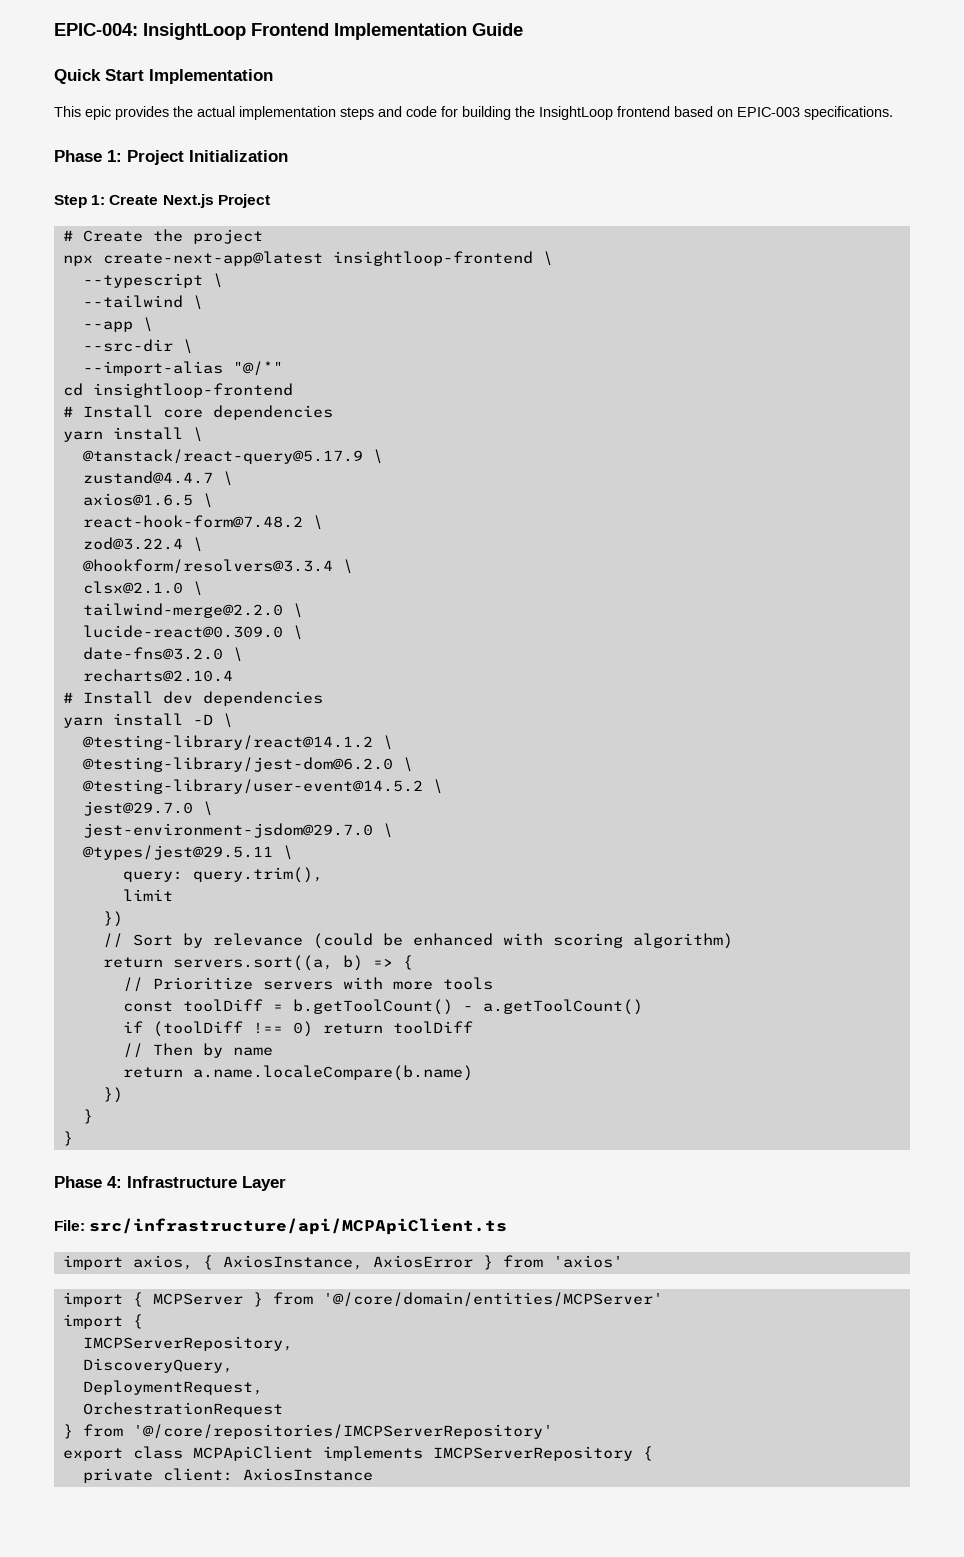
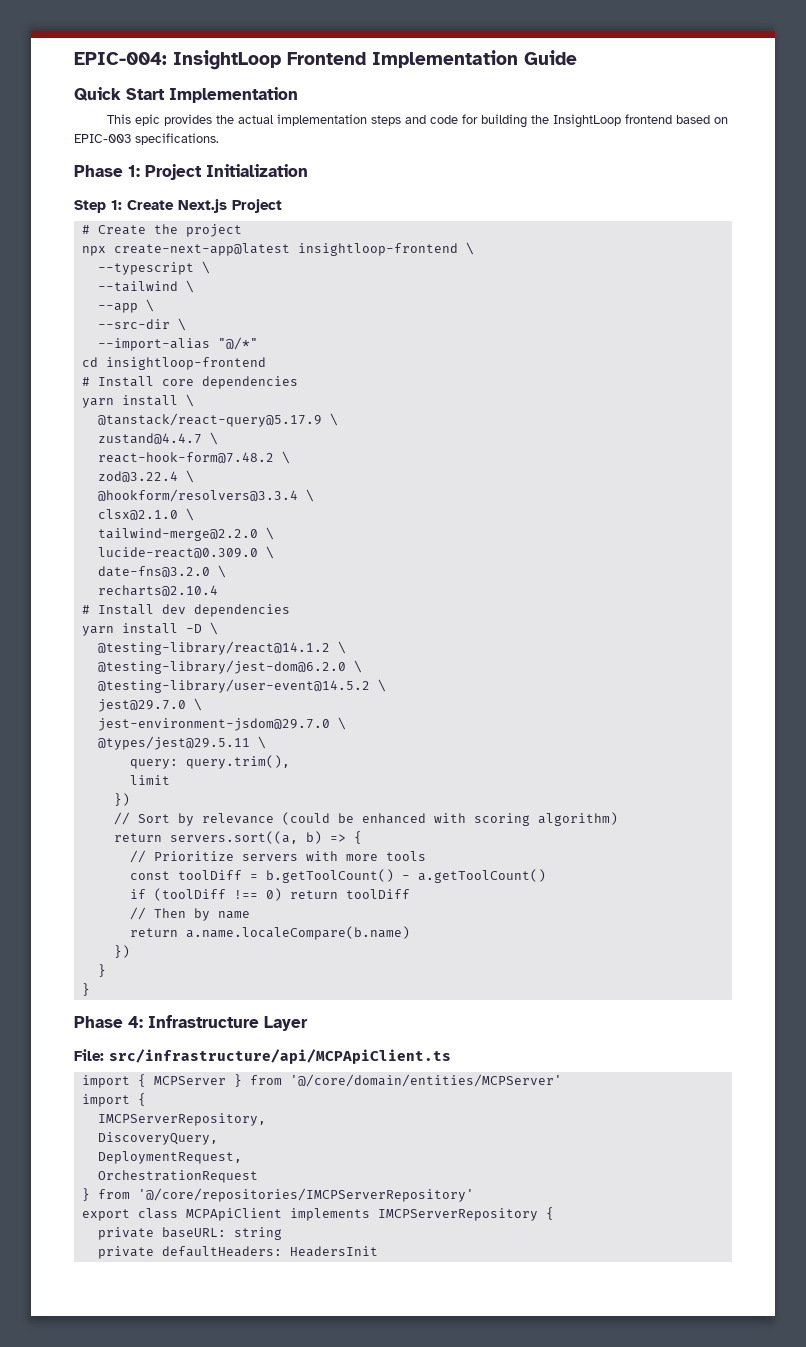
[82,493,213,508] // axios@1.6.5 \ -> (218, 438) none
[62,1255,623,1270] // import axios, { AxiosInstance, AxiosError } from 'axios' -> (451, 1056) none
[162,1468,373,1481] client: AxiosInstance -> [161,1227,282,1240] [97,1246,378,1259] baseURL: string // private defaultHeaders: HeadersInit

